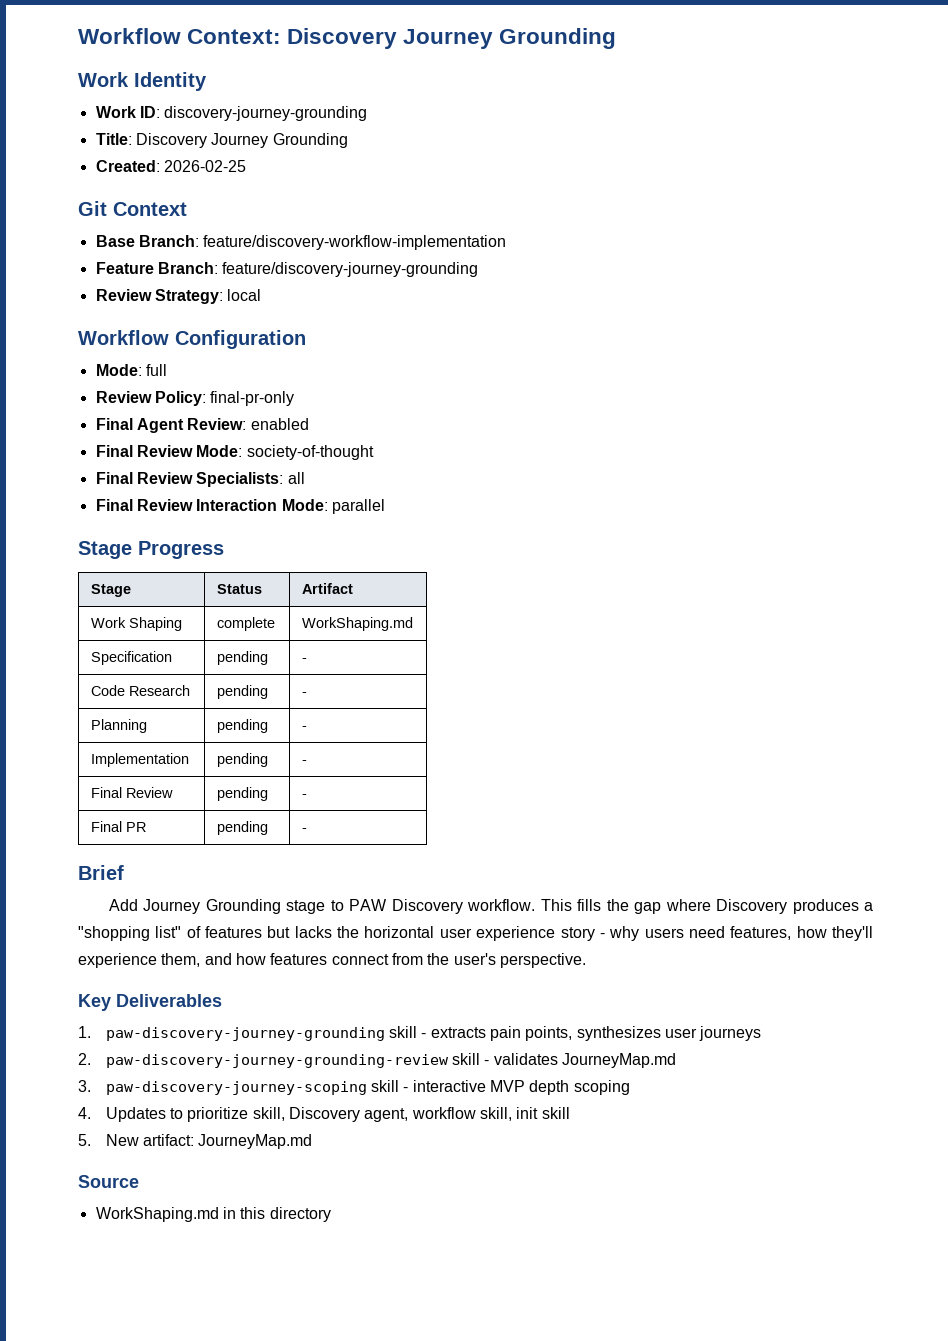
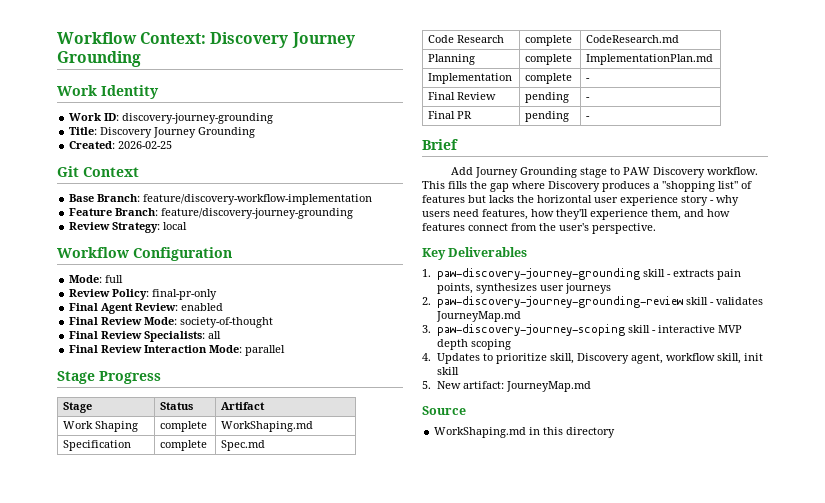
[216,651,268,665] [301,658,307,662] pending | - -> [160,440,208,451] [221,440,266,451] complete | Spec.md
[216,685,268,699] [301,692,307,696] pending | - -> [525,35,573,46] [586,35,680,43] complete | CodeResearch.md
[216,719,268,733] [301,726,307,730] pending | - -> [525,54,573,65] [586,54,714,65] complete | ImplementationPlan.md
[216,753,268,767] pending -> [525,73,573,84] complete

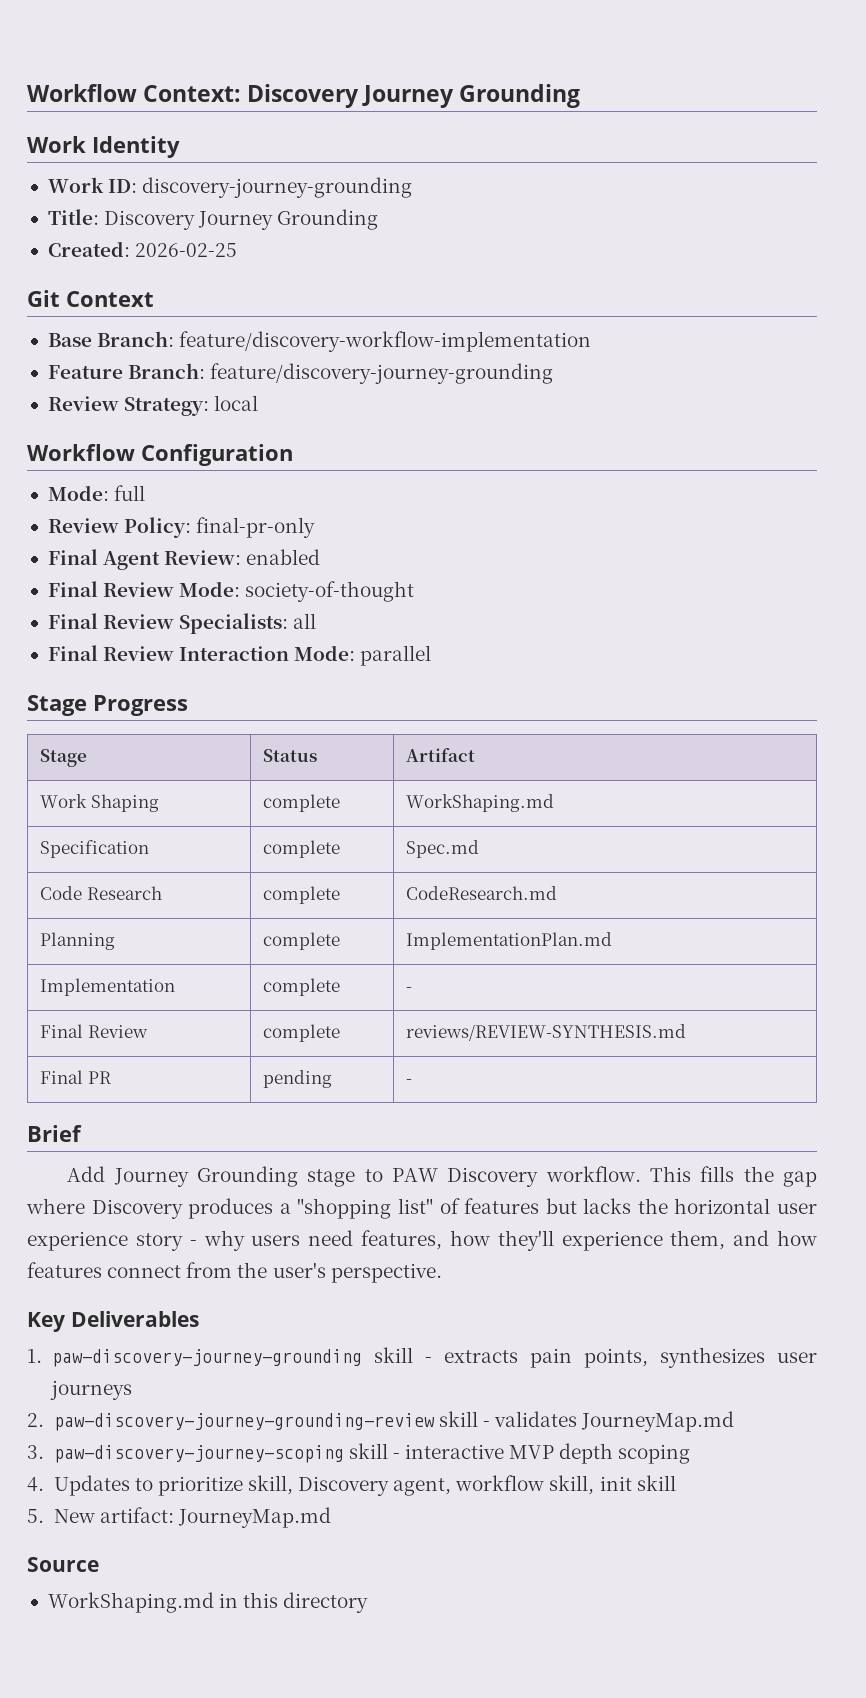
[525,92,570,103] [586,97,591,100] pending | - -> [263,1024,341,1042] [406,1024,687,1041] complete | reviews/REVIEW-SYNTHESIS.md

